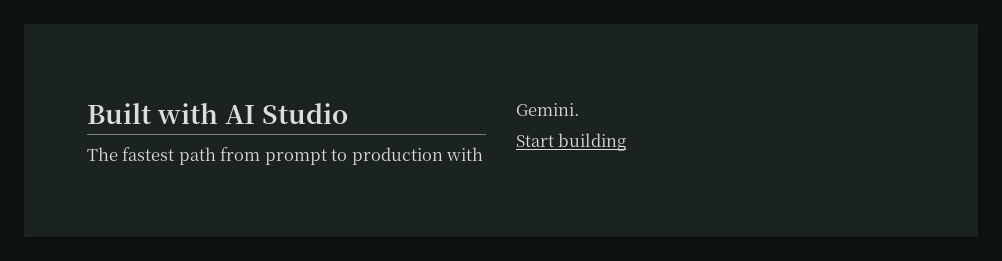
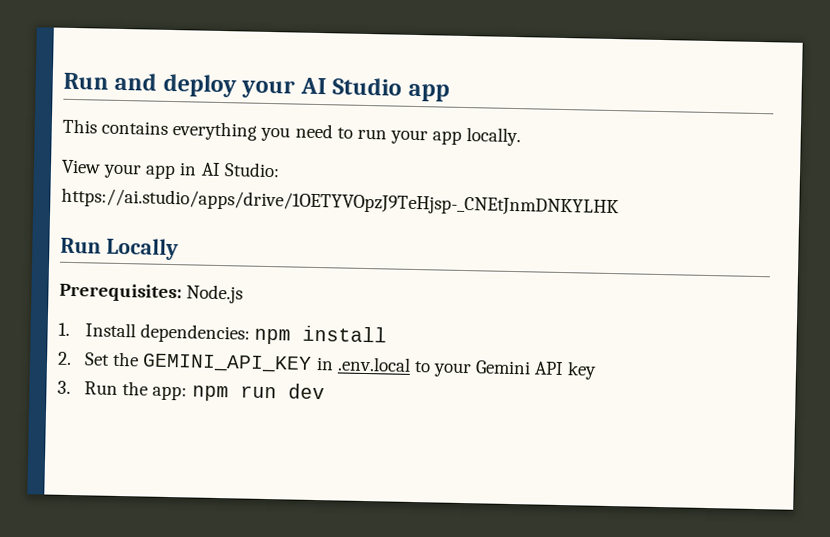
[87,103,349,124] [87,147,484,165] [516,103,579,116] [516,133,627,151] Built with AI Studio // The fastest path from prompt to production with Gemini. // Start building -> [63,72,450,102] [62,118,522,147] [61,159,280,180] [61,187,619,218] [60,237,179,261] [59,282,244,304] [58,322,388,345] [57,351,598,380] [57,380,325,402] Run and deploy your AI Studio app // This contains everything you need to run your app locally. // View your app in AI Studio: https://ai.studio/apps/drive/1OETYVOpzJ9TeHjsp-_CNEtJnmDNKYLHK // Run Locally // Prerequisites: Node.js // 1. Install dependencies: npm install // 2. Set the GEMINI_API_KEY in .env.local to your Gemini API key // 3. Run the app: npm run dev

